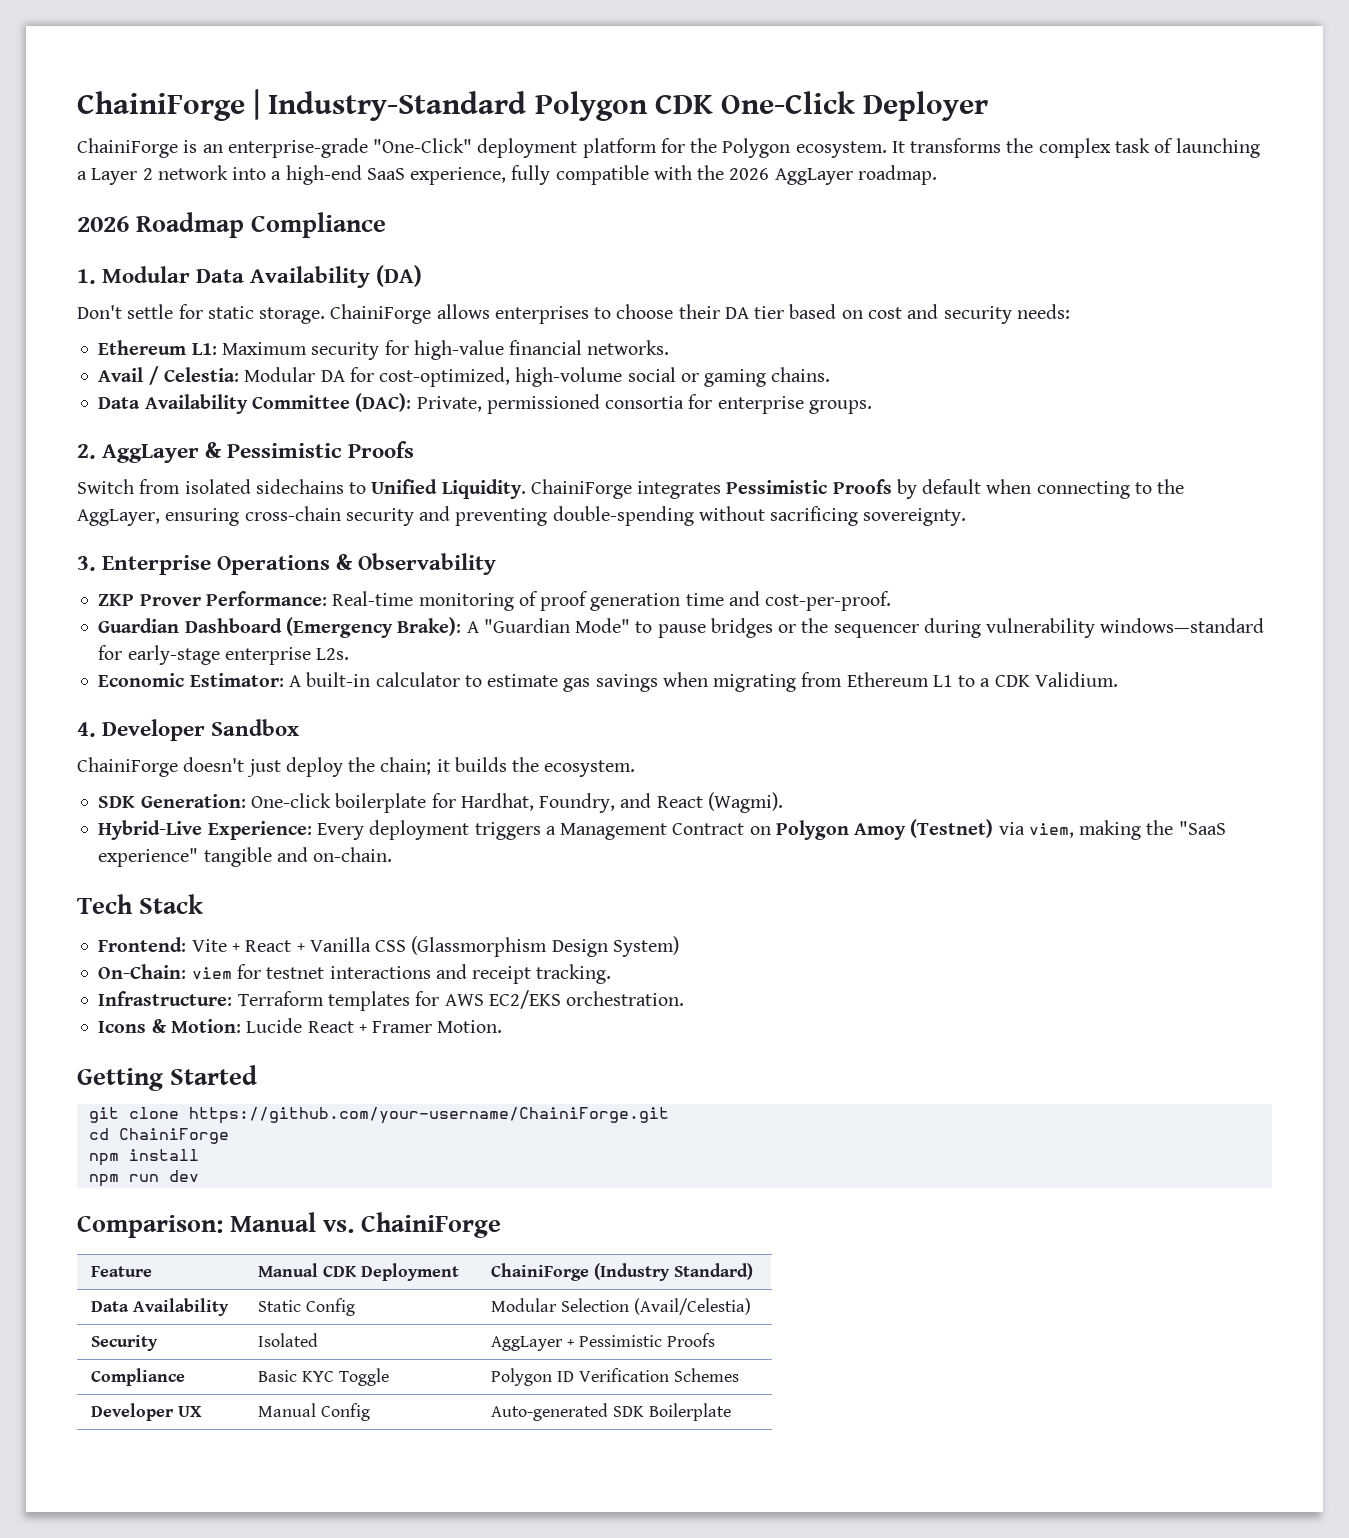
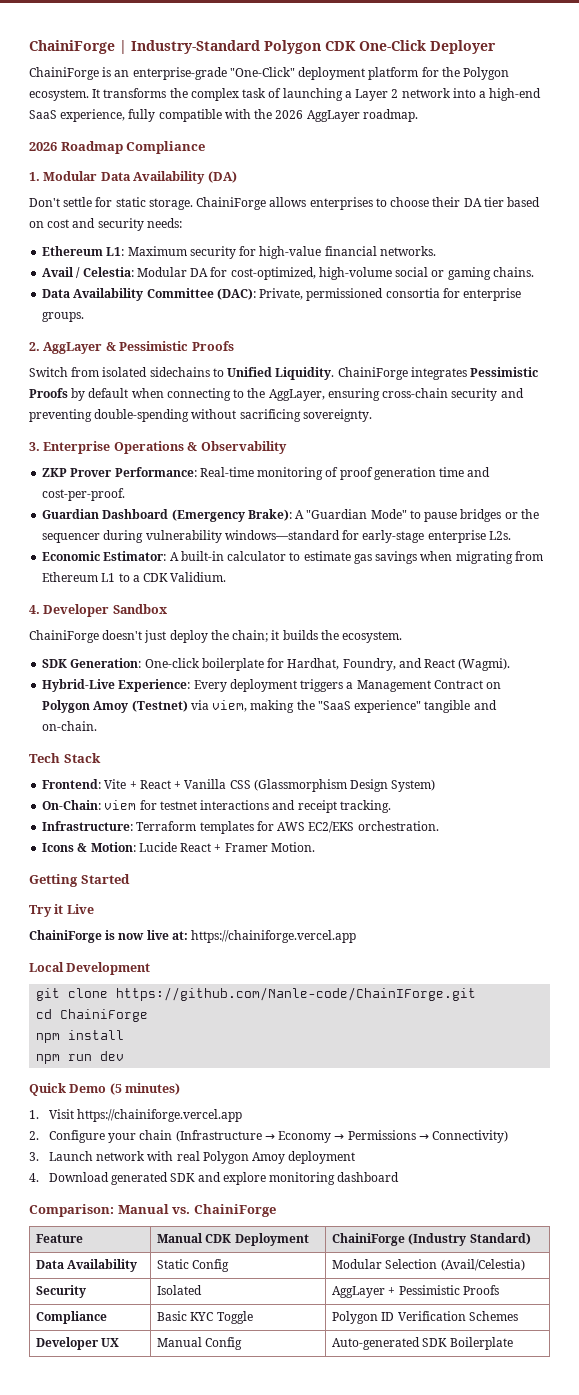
(258, 1075) none -> [29,904,94,917] [29,930,357,943] [29,962,151,975] // Try it Live // ChainiForge is now live at: https://chainiforge.vercel.app // Local Development
[188,1107,669,1124] https://github.com/your-username/ChainiForge.git -> [116,987,477,1001] https://github.com/Nanle-code/ChainIForge.git
(199, 1176) none -> [29,1083,181,1096] [29,1109,243,1122] [29,1130,508,1143] [29,1151,356,1164] [29,1172,400,1185] // Quick Demo (5 minutes) // 1. Visit https://chainiforge.vercel.app // 2. Configure your chain (Infrastructure → Economy → Permissions → Connectivity) // 3. Launch network with real Polygon Amoy deployment // 4. Download generated SDK and explore monitoring dashboard

